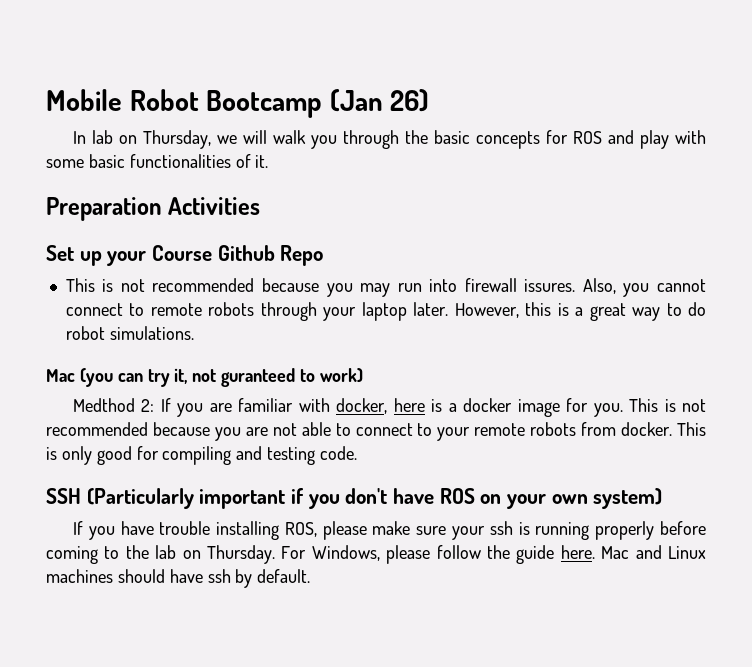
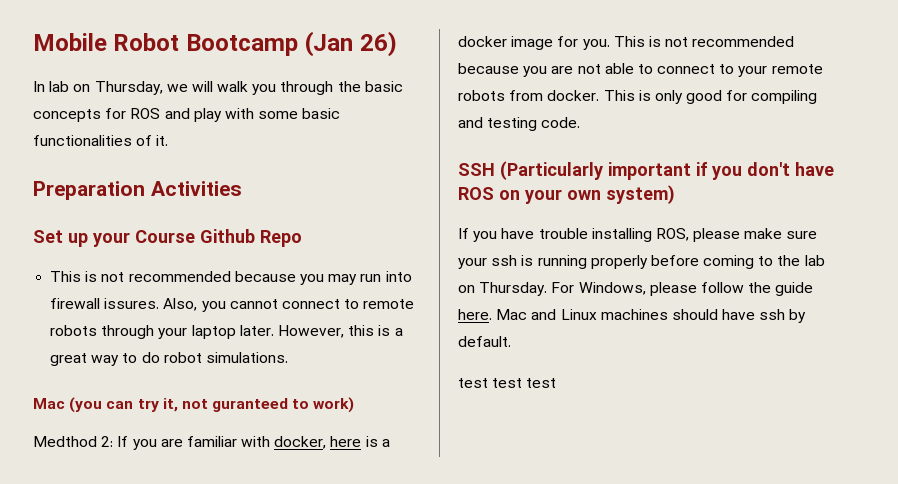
(311, 576) none -> [458,378,557,388] // test test test

